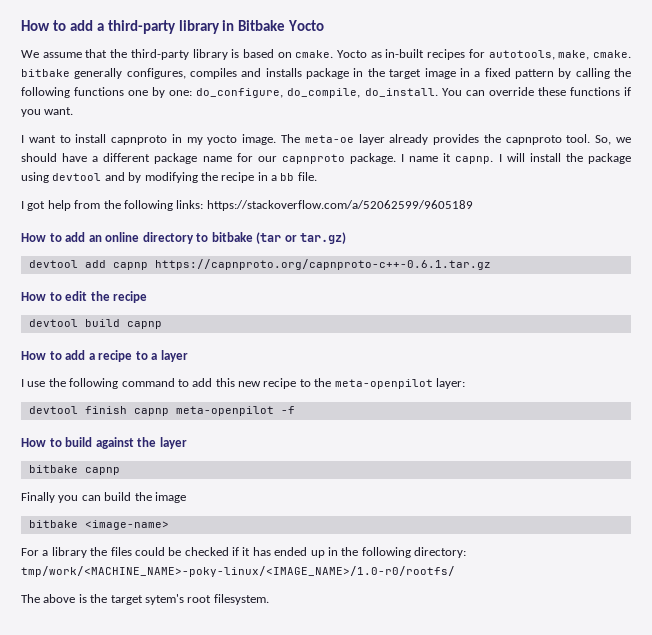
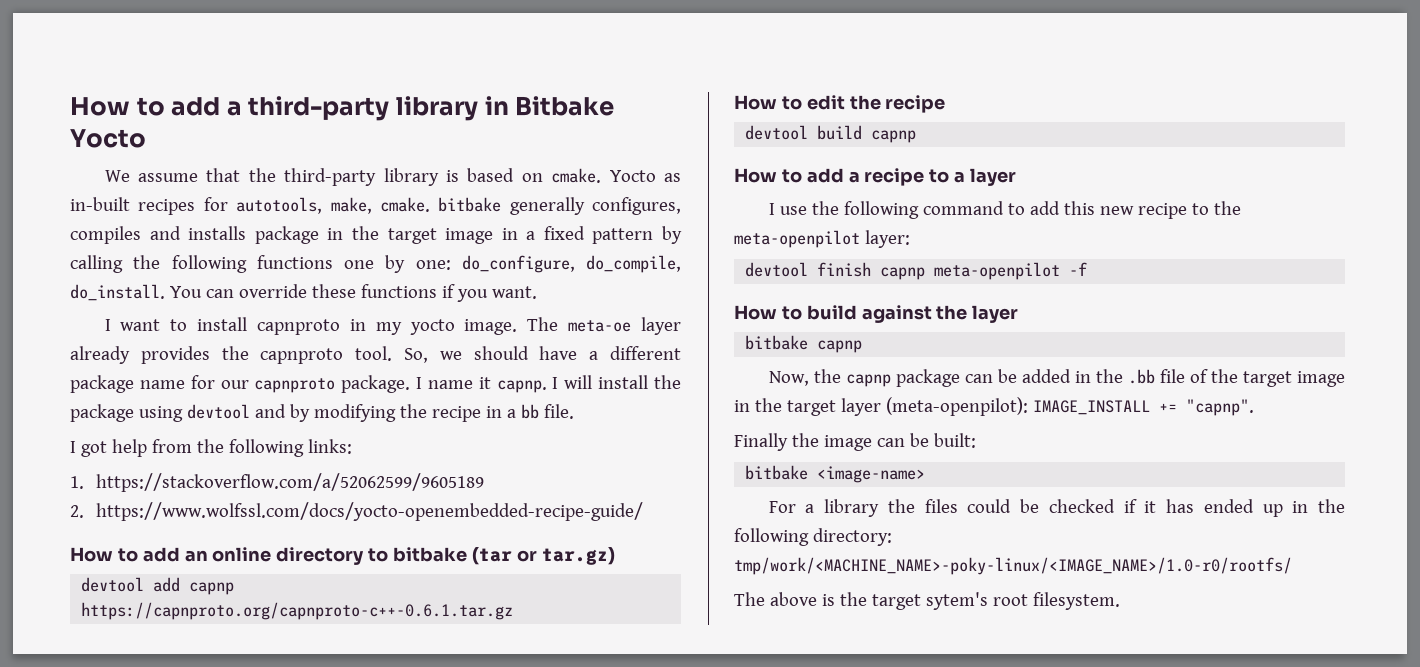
(204, 204) none -> [70,476,84,489] // 1.
(473, 205) none -> [70,502,644,521] // 2. https://www.wolfssl.com/docs/yocto-openembedded-recipe-guide/
[21,492,132,503] Finally you can build -> [768,369,1346,387] [734,397,1254,416] [734,433,788,451] Now, the capnp package can be added in the .bb file of the target image in the target layer (meta-openpilot): IMAGE_INSTALL += "capnp". // Finally
(186, 497) none -> [876,433,976,448] can be built:

